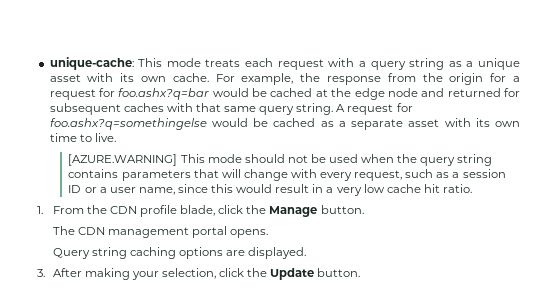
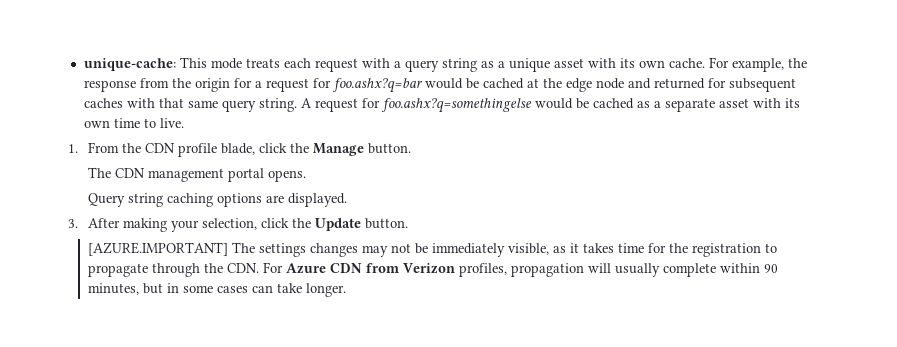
[68,154,493,166] [68,169,506,181] [68,184,472,196] // [AZURE.WARNING] This mode should not be used when the query string contains parameters that will change with every request, such as a session ID or a user name, since this would result in a very low cache hit ratio. -> (184, 123) none
(361, 272) none -> [88,242,778,257] [88,262,779,277] [88,283,347,297] // [AZURE.IMPORTANT] The settings changes may not be immediately visible, as it takes time for the registration to propagate through the CDN. For Azure CDN from Verizon profiles, propagation will usually complete within 90 minutes, but in some cases can take longer.

